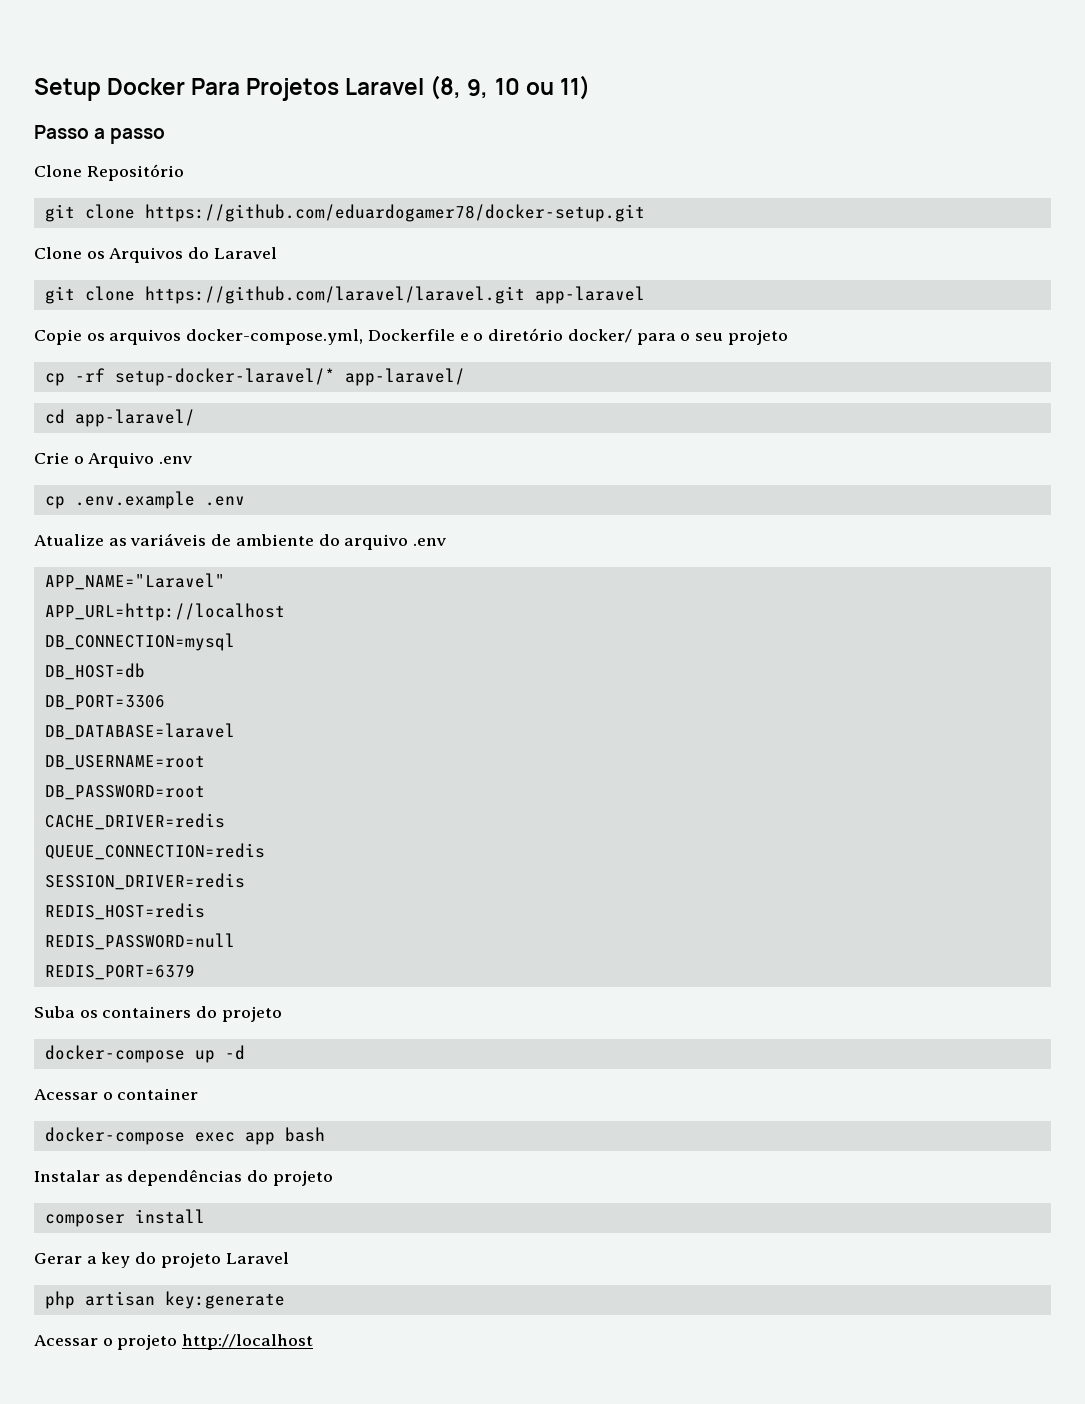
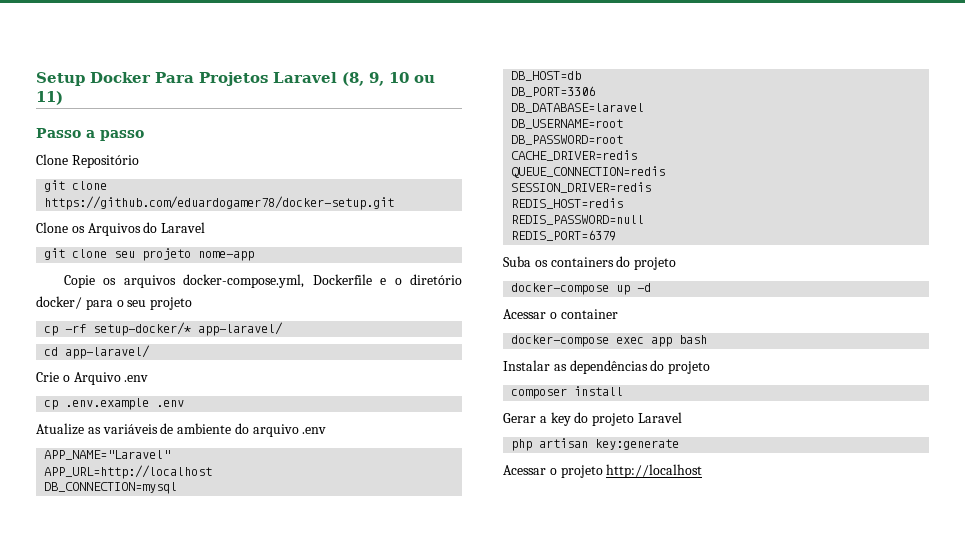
[144,286,645,304] https://github.com/laravel/laravel.git app-laravel -> [114,248,255,261] seu projeto nome-app
[114,368,335,386] setup-docker-laravel/* -> [93,322,192,336] setup-docker/*

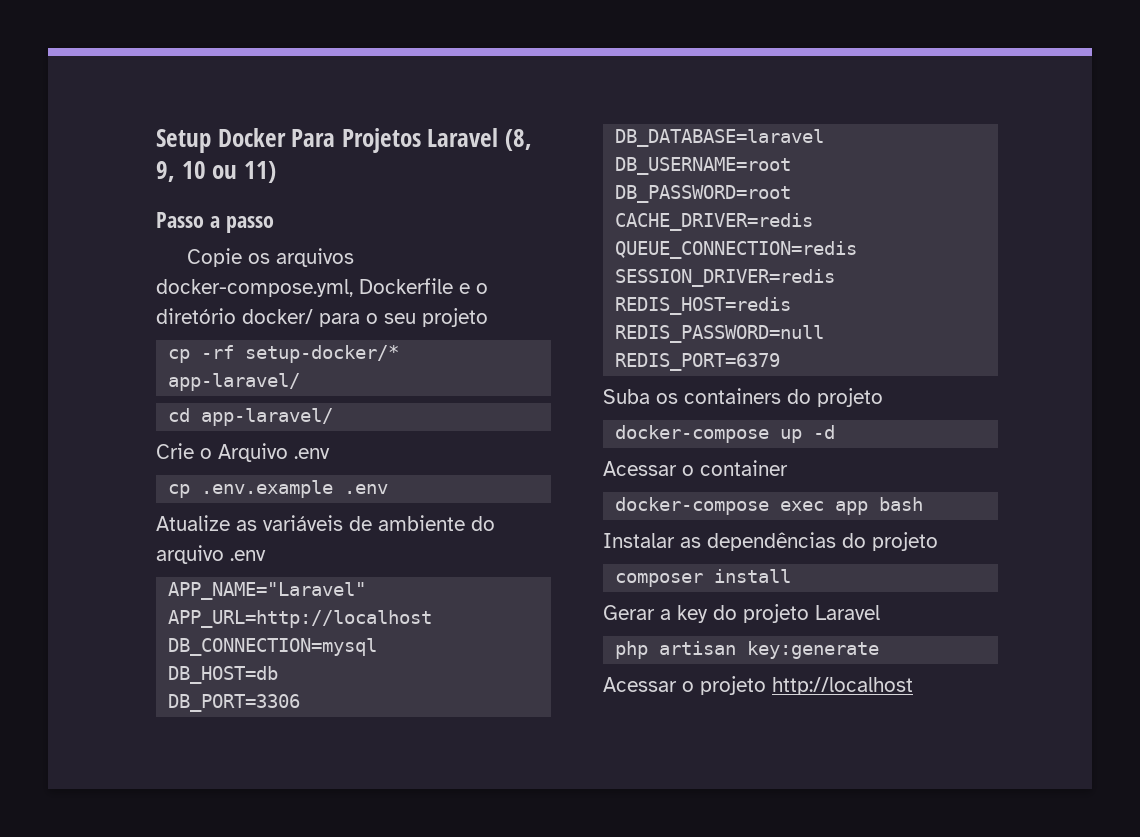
[36,154,139,168] [44,180,108,192] [44,196,395,210] [36,222,206,236] [44,248,255,261] // Clone Repositório // git clone https://github.com/eduardogamer78/docker-setup.git // Clone os Arquivos do Laravel // git clone seu projeto nome-app -> (274, 224) none

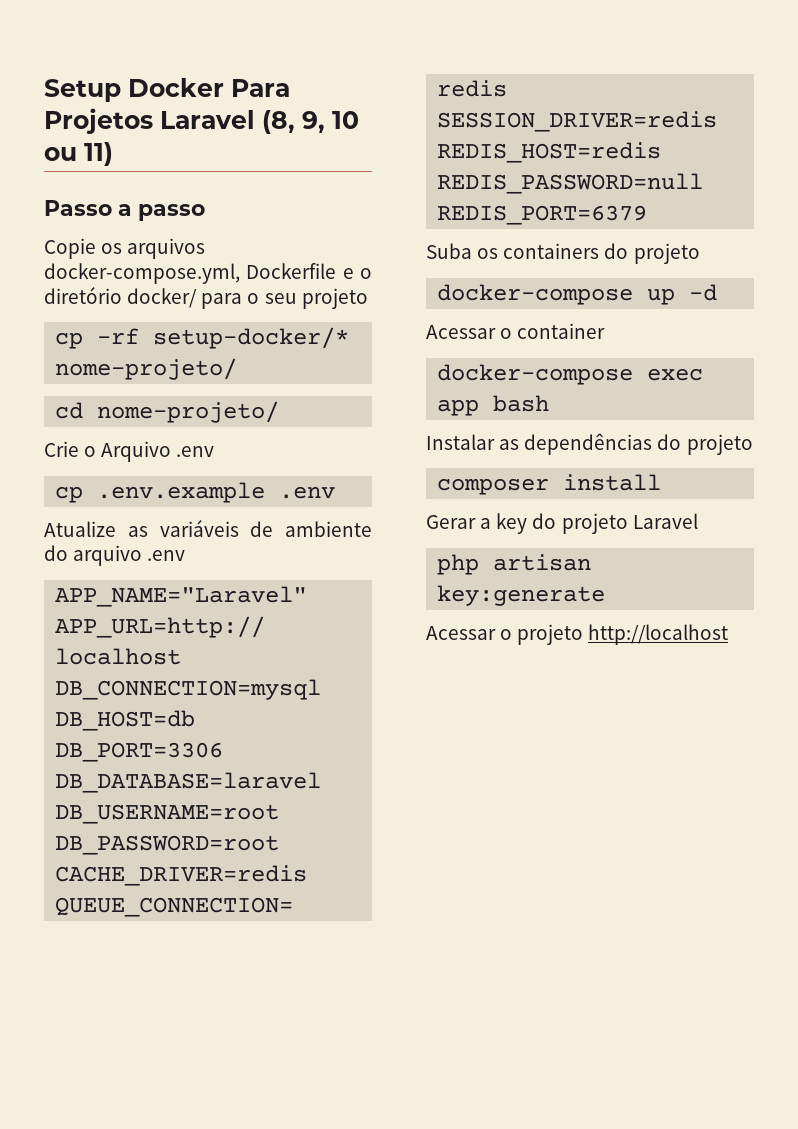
[168,373,301,391] app-laravel/ -> [55,358,238,380] nome-projeto/
[201,408,334,426] app-laravel/ -> [97,401,280,423] nome-projeto/

